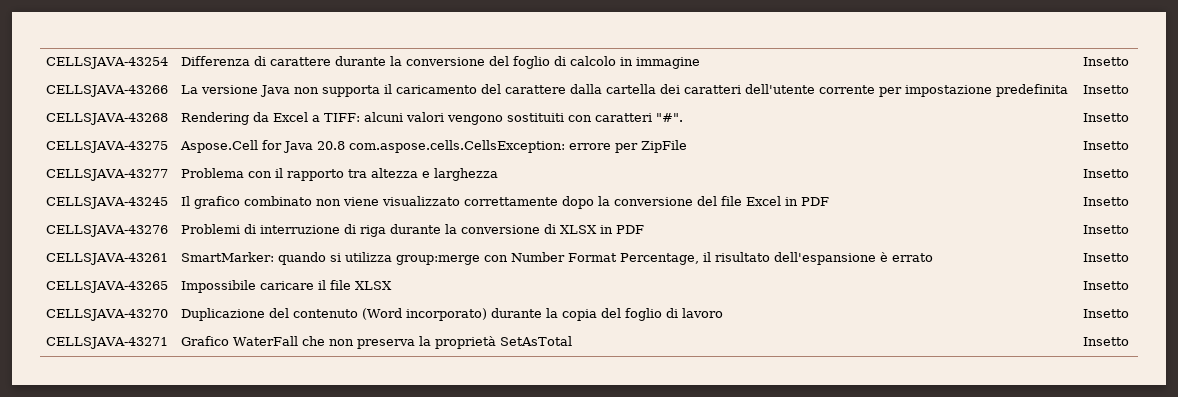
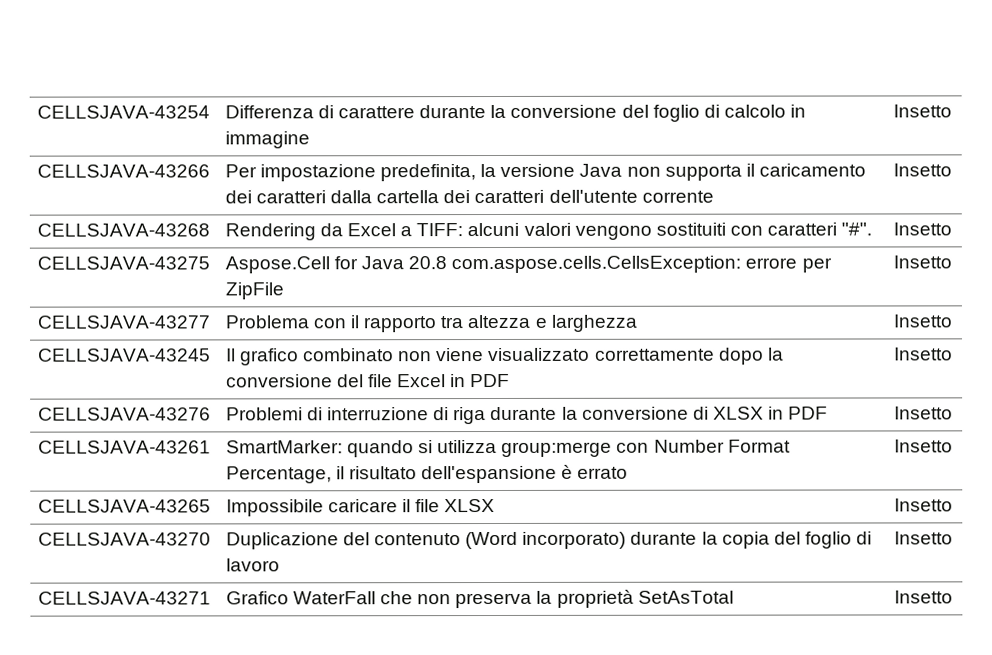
[181,85,199,94] La -> [224,163,497,182] Per impostazione predefinita, la
[481,84,567,94] del carattere -> [224,190,326,204] dei caratteri
[879,84,1069,97] per impostazione predefinita -> (714, 196) none

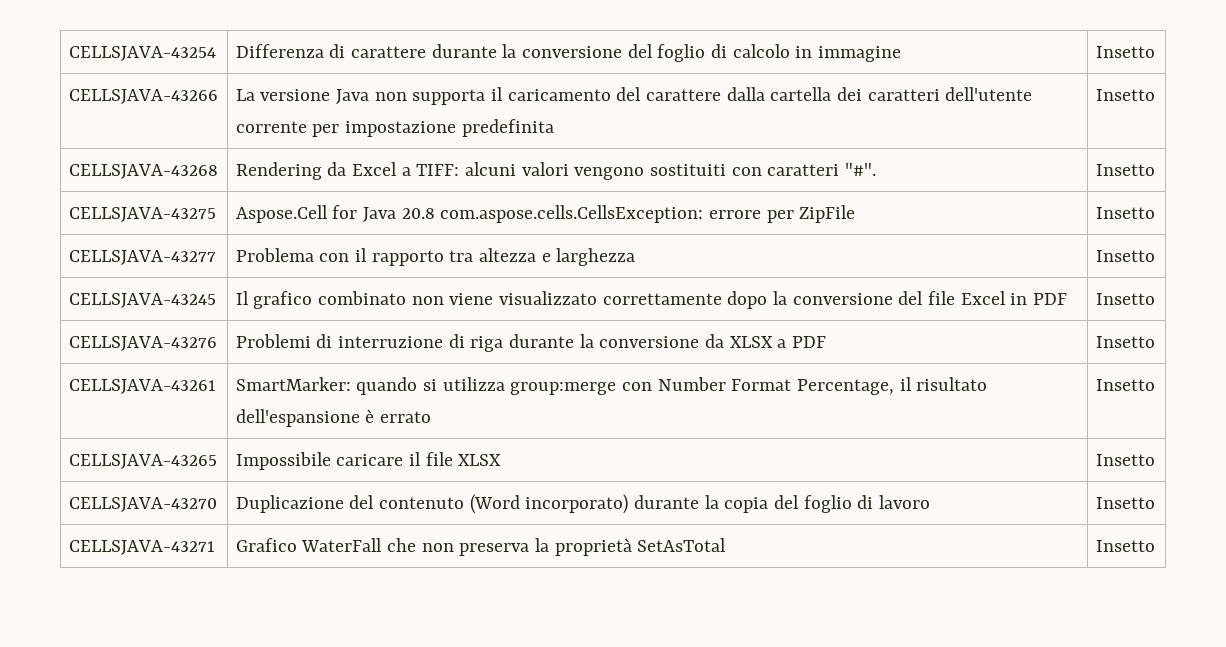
[224,163,497,182] Per impostazione predefinita, la -> [235,89,255,101] La
[224,190,326,204] dei caratteri -> [616,87,722,101] del carattere
(714, 196) none -> [312,119,554,137] per impostazione predefinita
[692,406,785,420] di XLSX in -> [705,334,787,348] da XLSX a

